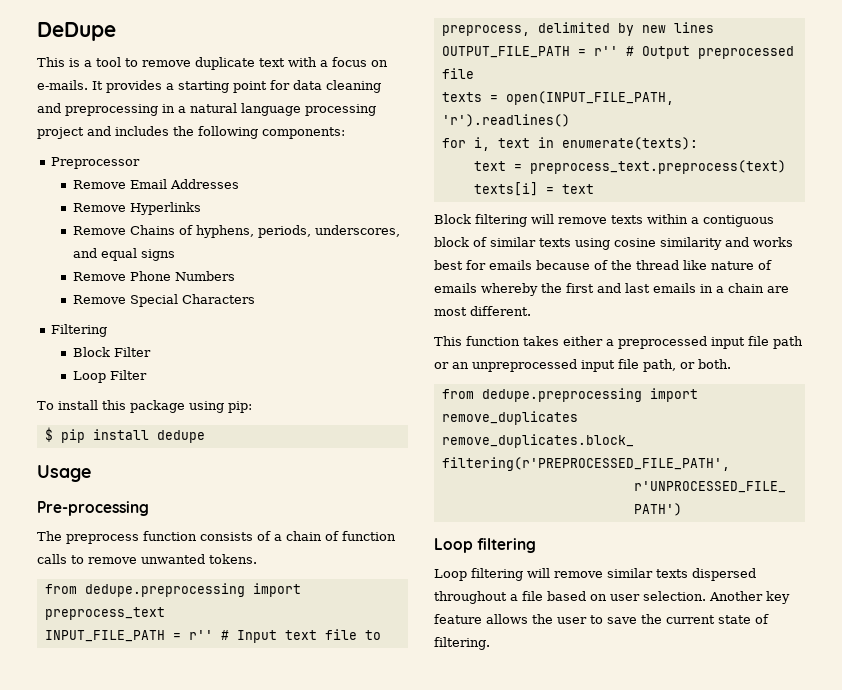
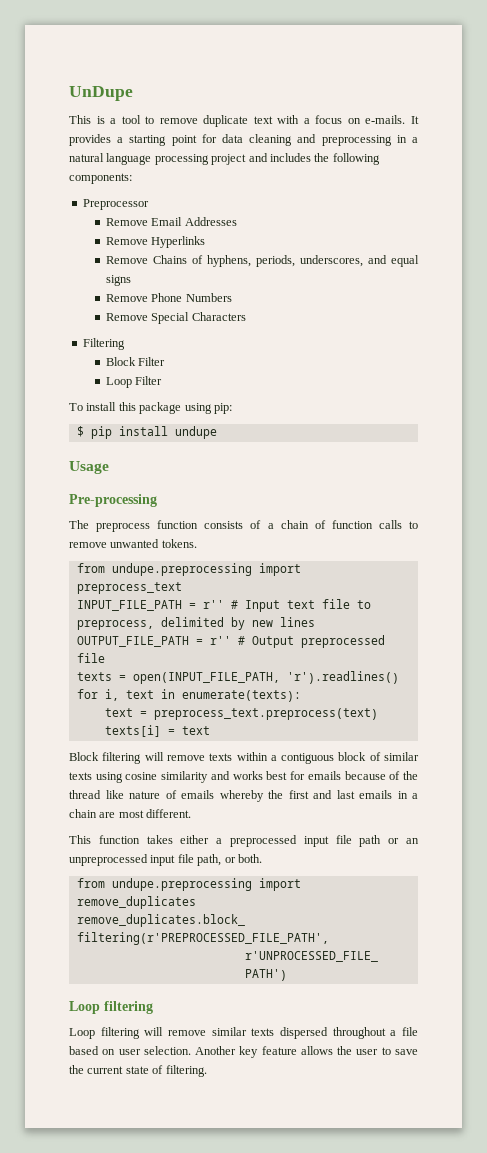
[37,22,116,41] DeDupe -> [69,86,133,101] UnDupe
[156,430,205,443] dedupe -> [174,426,217,439] undupe
[84,583,245,597] dedupe.preprocessing -> [111,563,252,576] undupe.preprocessing
[481,388,642,402] dedupe.preprocessing -> [111,878,252,891] undupe.preprocessing

